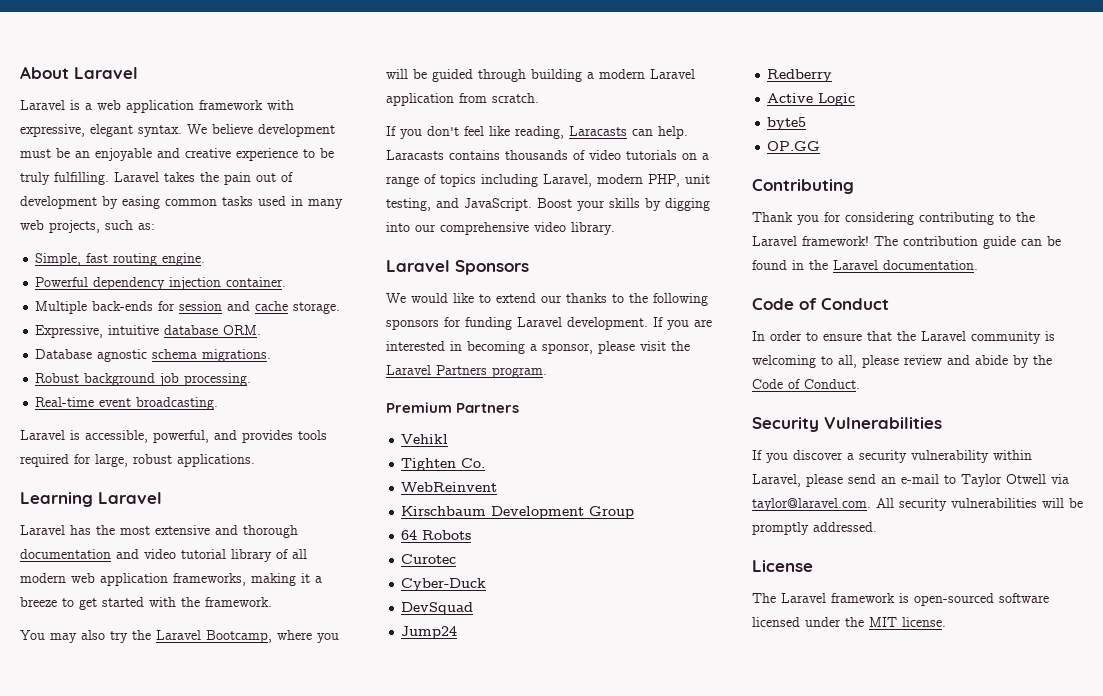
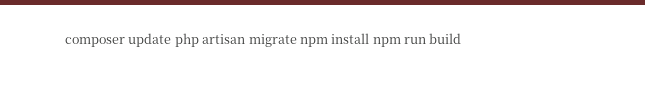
[20,66,138,79] [20,100,294,113] [20,124,335,137] [20,148,334,161] [20,172,293,185] [20,196,343,209] [20,220,155,233] [35,253,206,266] [35,277,287,290] [35,301,341,314] [35,325,262,338] [35,349,272,362] [35,373,252,386] [35,397,219,410] [20,430,327,443] [20,454,255,467] [20,492,162,507] [20,525,298,538] [20,549,307,562] [20,573,322,586] [20,597,272,610] [20,630,339,643] [386,69,695,82] [386,93,539,106] [386,126,688,139] [386,150,709,160] [386,174,710,187] [386,198,710,211] [386,222,615,235] [386,260,529,275] [386,293,708,306] [386,317,712,330] [386,341,690,354] [386,365,547,378] [386,402,520,413] [401,434,449,444] [401,458,486,471] [401,482,498,492] [401,506,635,519] [401,530,472,540] [401,554,457,564] [401,578,487,591] [401,602,474,615] [401,626,458,639] [767,69,833,82] [767,93,856,106] [767,117,807,130] [767,141,821,151] [752,179,854,194] [752,212,1035,225] [752,236,1061,249] [752,260,978,270] [752,298,889,310] [752,331,1055,344] [752,355,1052,368] [752,379,860,389] [752,417,942,432] [752,450,1032,463] [752,474,1069,487] [752,498,1083,511] [752,522,877,535] [752,560,813,572] [752,593,1049,606] [752,617,946,627] About Laravel // Laravel is a web application framework with expressive, elegant syntax. We believe development must be an enjoyable and creative experience to be truly fulfilling. Laravel takes the pain out of development by easing common tasks used in many web projects, such as: // Simple, fast routing engine. // Powerful dependency injection container. // Multiple back-ends for session and cache storage. // Expressive, intuitive database ORM. // Database agnostic schema migrations. // Robust background job processing. // Real-time event broadcasting. // Laravel is accessible, powerful, and provides tools required for large, robust applications. // Learning Laravel // Laravel has the most extensive and thorough documentation and video tutorial library of all modern web application frameworks, making it a breeze to get started with the framework. // You may also try the Laravel Bootcamp, where you will be guided through building a modern Laravel application from scratch. // If you don't feel like reading, Laracasts can help. Laracasts contains thousands of video tutorials on a range of topics including Laravel, modern PHP, unit testing, and JavaScript. Boost your skills by digging into our comprehensive video library. // Laravel Sponsors // We would like to extend our thanks to the following sponsors for funding Laravel development. If you are interested in becoming a sponsor, please visit the Laravel Partners program. // Premium Partners // Vehikl // Tighten Co. // WebReinvent // Kirschbaum Development Group // 64 Robots // Curotec // Cyber-Duck // DevSquad // Jump24 // Redberry // Active Logic // byte5 // OP.GG // Contributing // Thank you for considering contributing to the Laravel framework! The contribution guide can be found in the Laravel documentation. // Code of Conduct // In order to ensure that the Laravel community is welcoming to all, please review and abide by the Code of Conduct. // Security Vulnerabilities // If you discover a security vulnerability within Laravel, please send an e-mail to Taylor Otwell via taylor@laravel.com. All security vulnerabilities will be promptly addressed. // License // The Laravel framework is open-sourced software licensed under the MIT license. -> [65,33,462,47] composer update php artisan migrate npm install npm run build

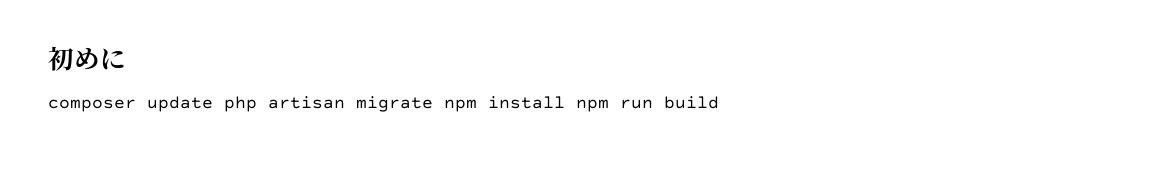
(65, 42) none -> [48,46,126,71] 初めに //

